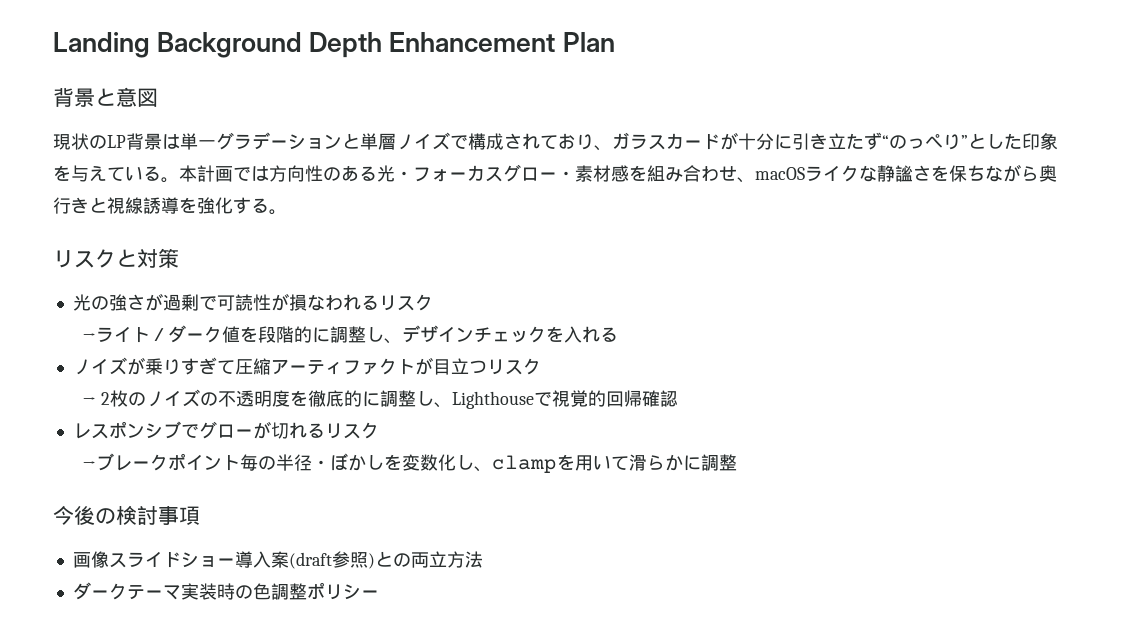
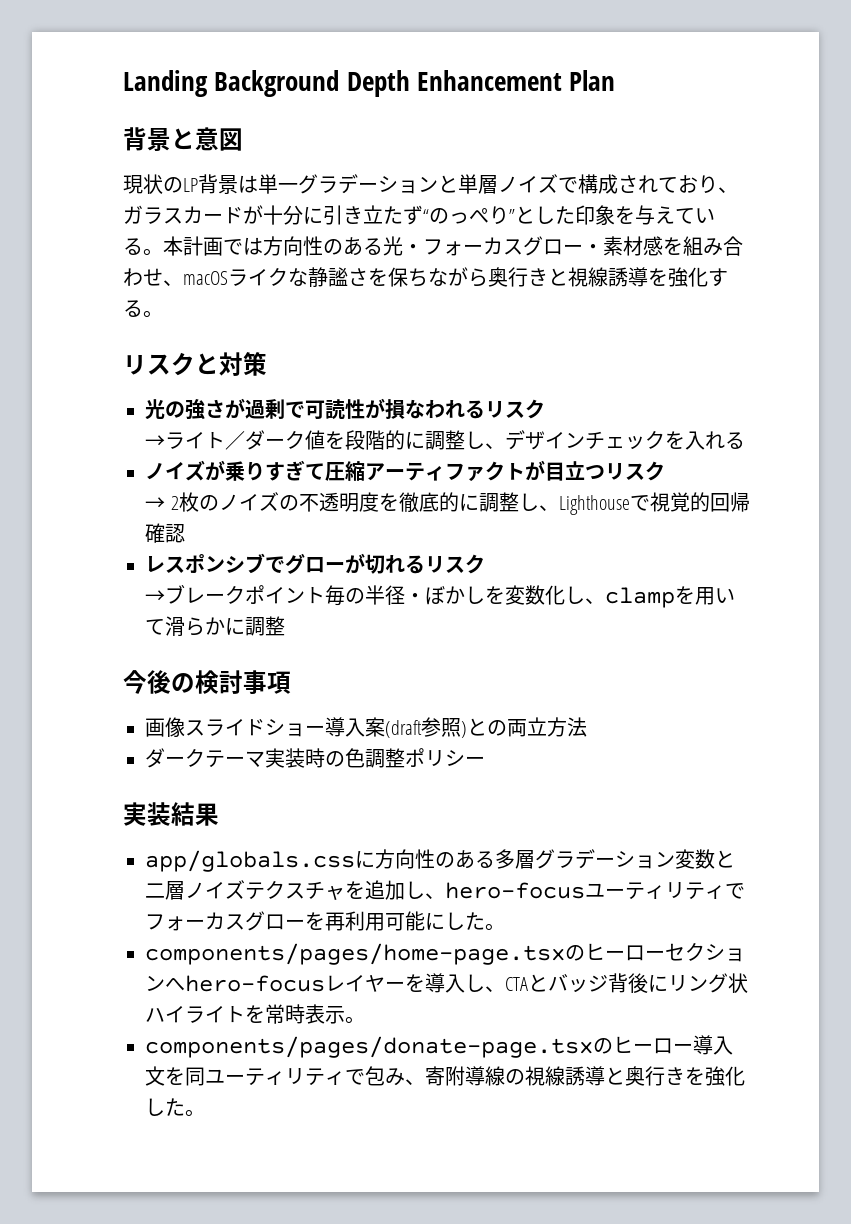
(379, 594) none -> [123,802,219,826] [145,849,735,872] [145,880,745,900] [145,911,505,931] [145,942,745,965] [145,973,748,993] [145,1004,365,1024] [145,1035,733,1058] [145,1066,745,1086] [145,1098,205,1117] // 実装結果 // app/globals.cssに方向性のある多層グラデーション変数と二層ノイズテクスチャを追加し、hero-focusユーティリティでフォーカスグローを再利用可能にした。 // components/pages/home-page.tsxのヒーローセクションへhero-focusレイヤーを導入し、CTAとバッジ背後にリング状ハイライトを常時表示。 // components/pages/donate-page.tsxのヒーロー導入文を同ユーティリティで包み、寄附導線の視線誘導と奥行きを強化した。

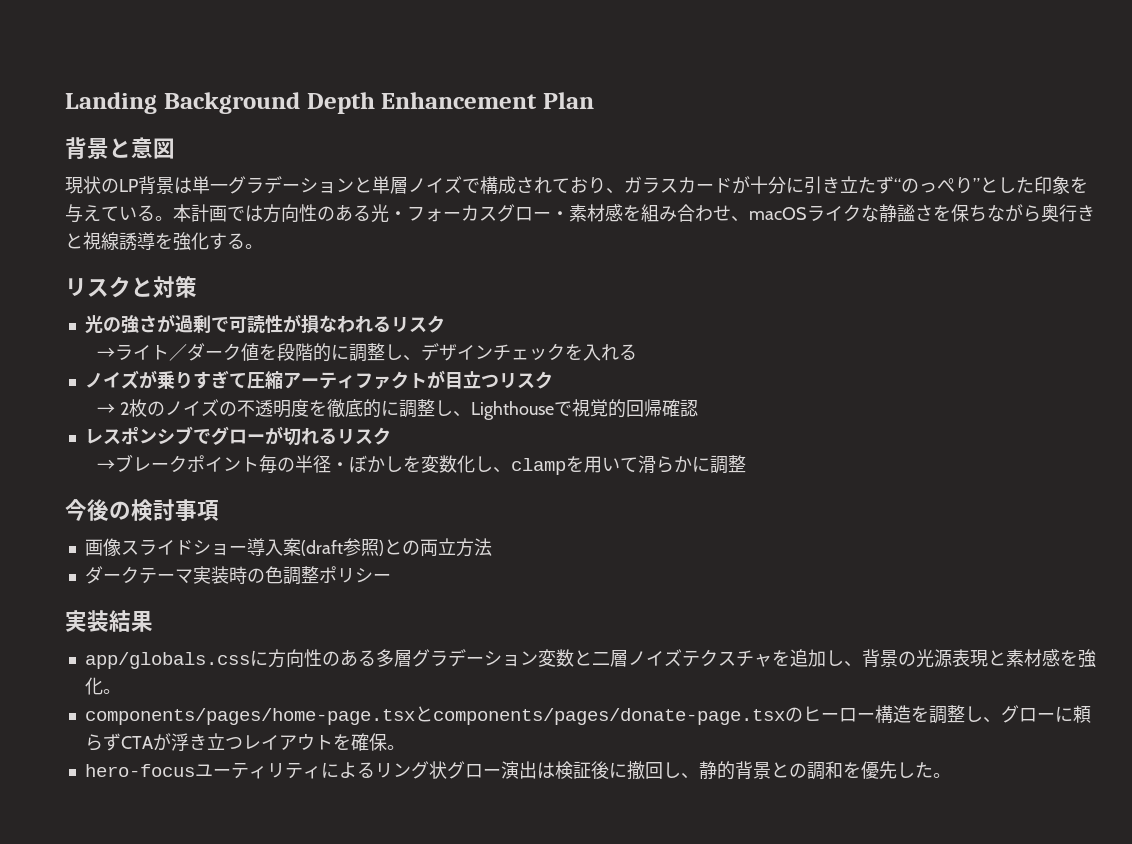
(445, 896) none -> [861,649,1096,668] [84,677,121,695] [84,705,1091,725] [84,733,405,751] 背景の光源表現と素材感を強化。 // components/pages/home-page.tsxとcomponents/pages/donate-page.tsxのヒーロー構造を調整し、グローに頼らずCTAが浮き立つレイアウトを確保。 //
[725,883,745,899] [145,911,505,931] [145,942,745,965] [145,973,748,993] [145,1004,365,1024] [145,1035,733,1058] [145,1066,745,1086] でフォーカスグローを再利用可能にした。 // components/pages/home-page.tsxのヒーローセクションへhero-focusレイヤーを導入し、CTAとバッジ背後にリング状ハイライトを常時表示。 // components/pages/donate-page.tsxのヒーロー導入文を同ユーティリティで包み、寄附導線の視線誘導と奥行きを強化 -> [320,761,897,780] によるリング状グロー演出は検証後に撤回し、静的背景との調和を優先

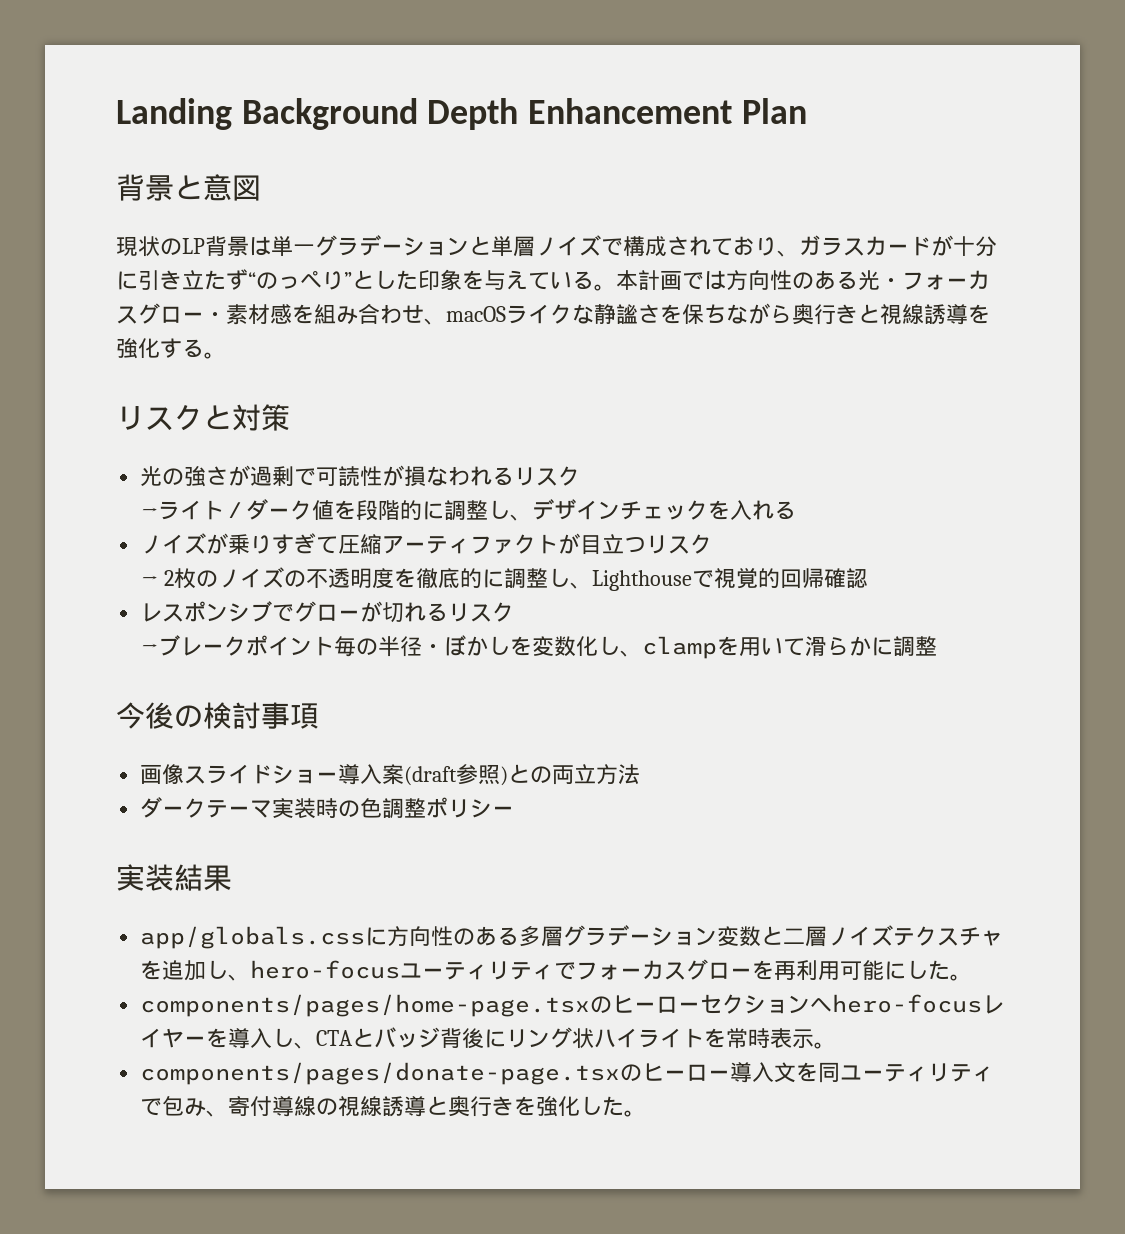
[861,649,1096,668] [84,677,121,695] [84,705,1091,725] [84,733,405,751] 背景の光源表現と素材感を強化。 // components/pages/home-page.tsxとcomponents/pages/donate-page.tsxのヒーロー構造を調整し、グローに頼らずCTAが浮き立つレイアウトを確保。 // -> (251, 977) none
[320,761,897,780] によるリング状グロー演出は検証後に撤回し、静的背景との調和を優先 -> [554,959,973,981] [140,994,1005,1017] [140,1027,837,1049] [140,1062,995,1085] [140,1095,581,1117] でフォーカスグローを再利用可能にした。 // components/pages/home-page.tsxのヒーローセクションへhero-focusレイヤーを導入し、CTAとバッジ背後にリング状ハイライトを常時表示。 // components/pages/donate-page.tsxのヒーロー導入文を同ユーティリティで包み、寄付導線の視線誘導と奥行きを強化

